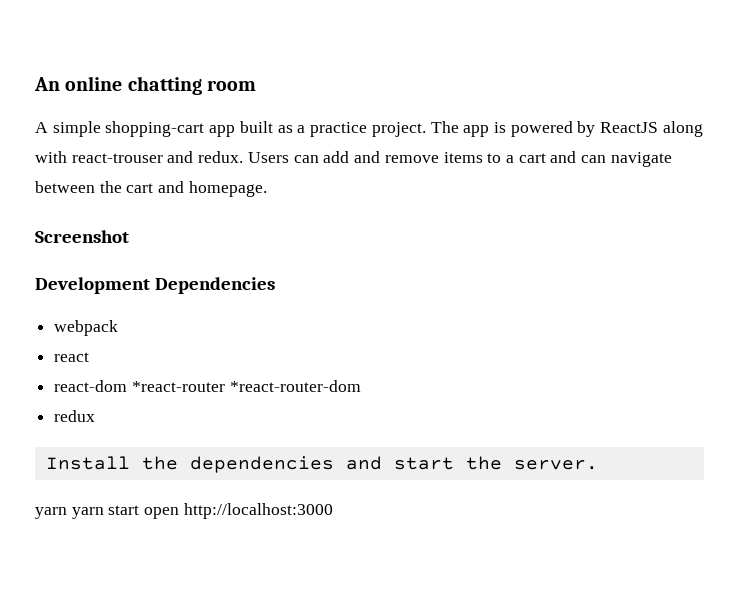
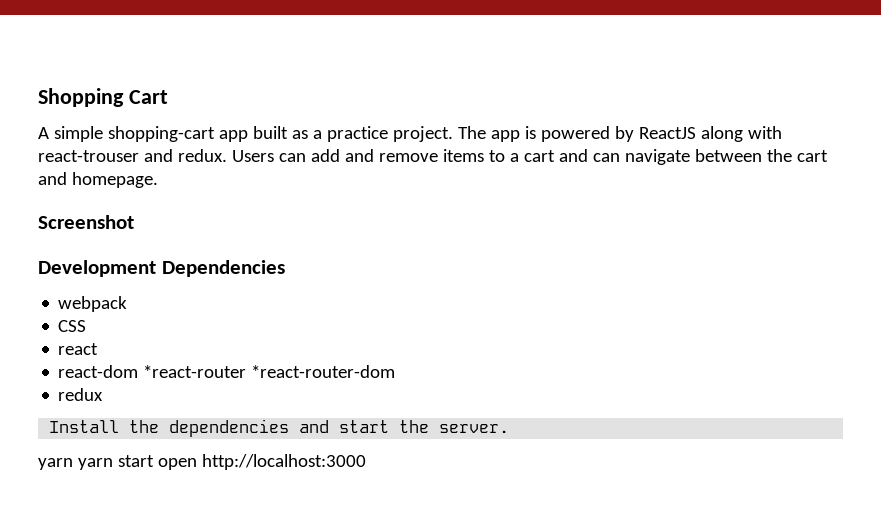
[34,76,256,95] An online chatting room -> [38,88,168,107] Shopping Cart
(119, 328) none -> [58,320,87,332] // CSS

